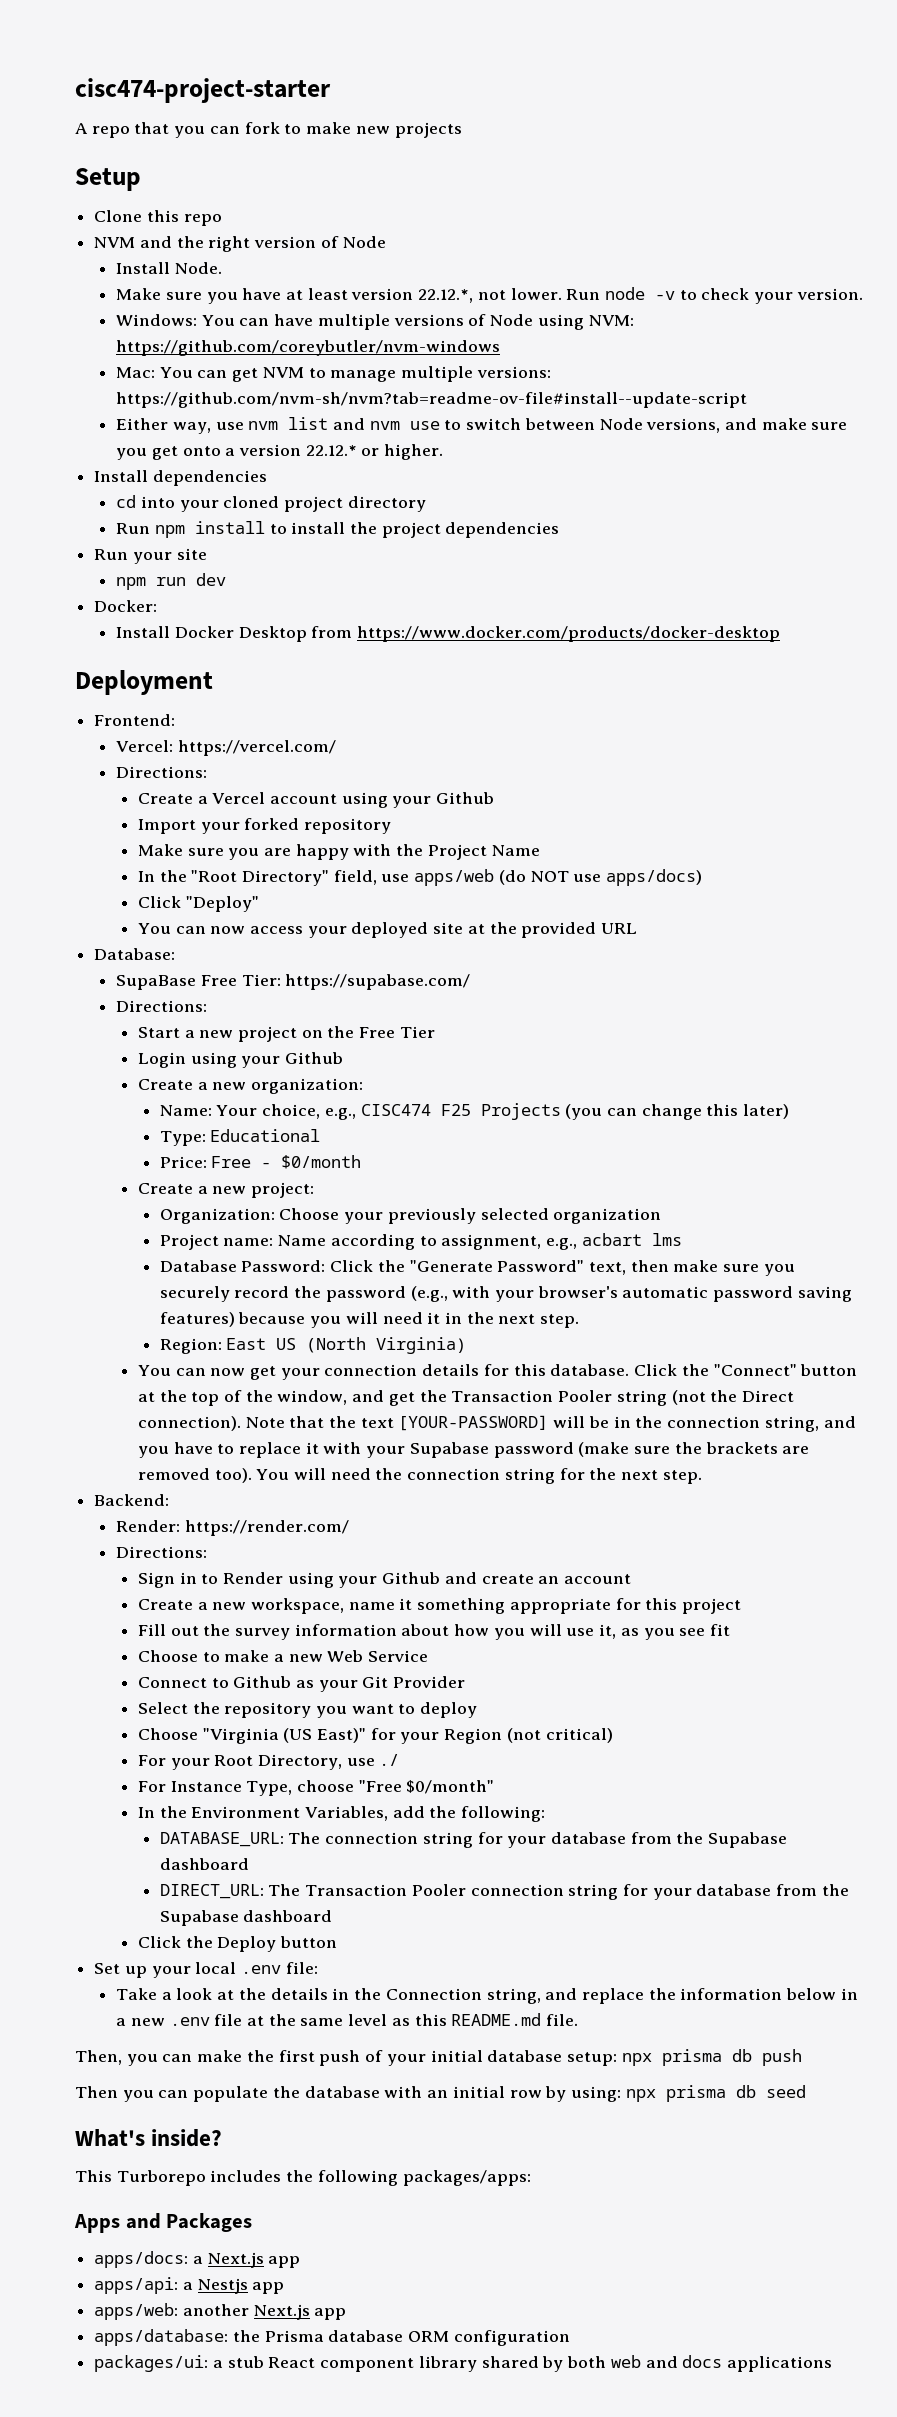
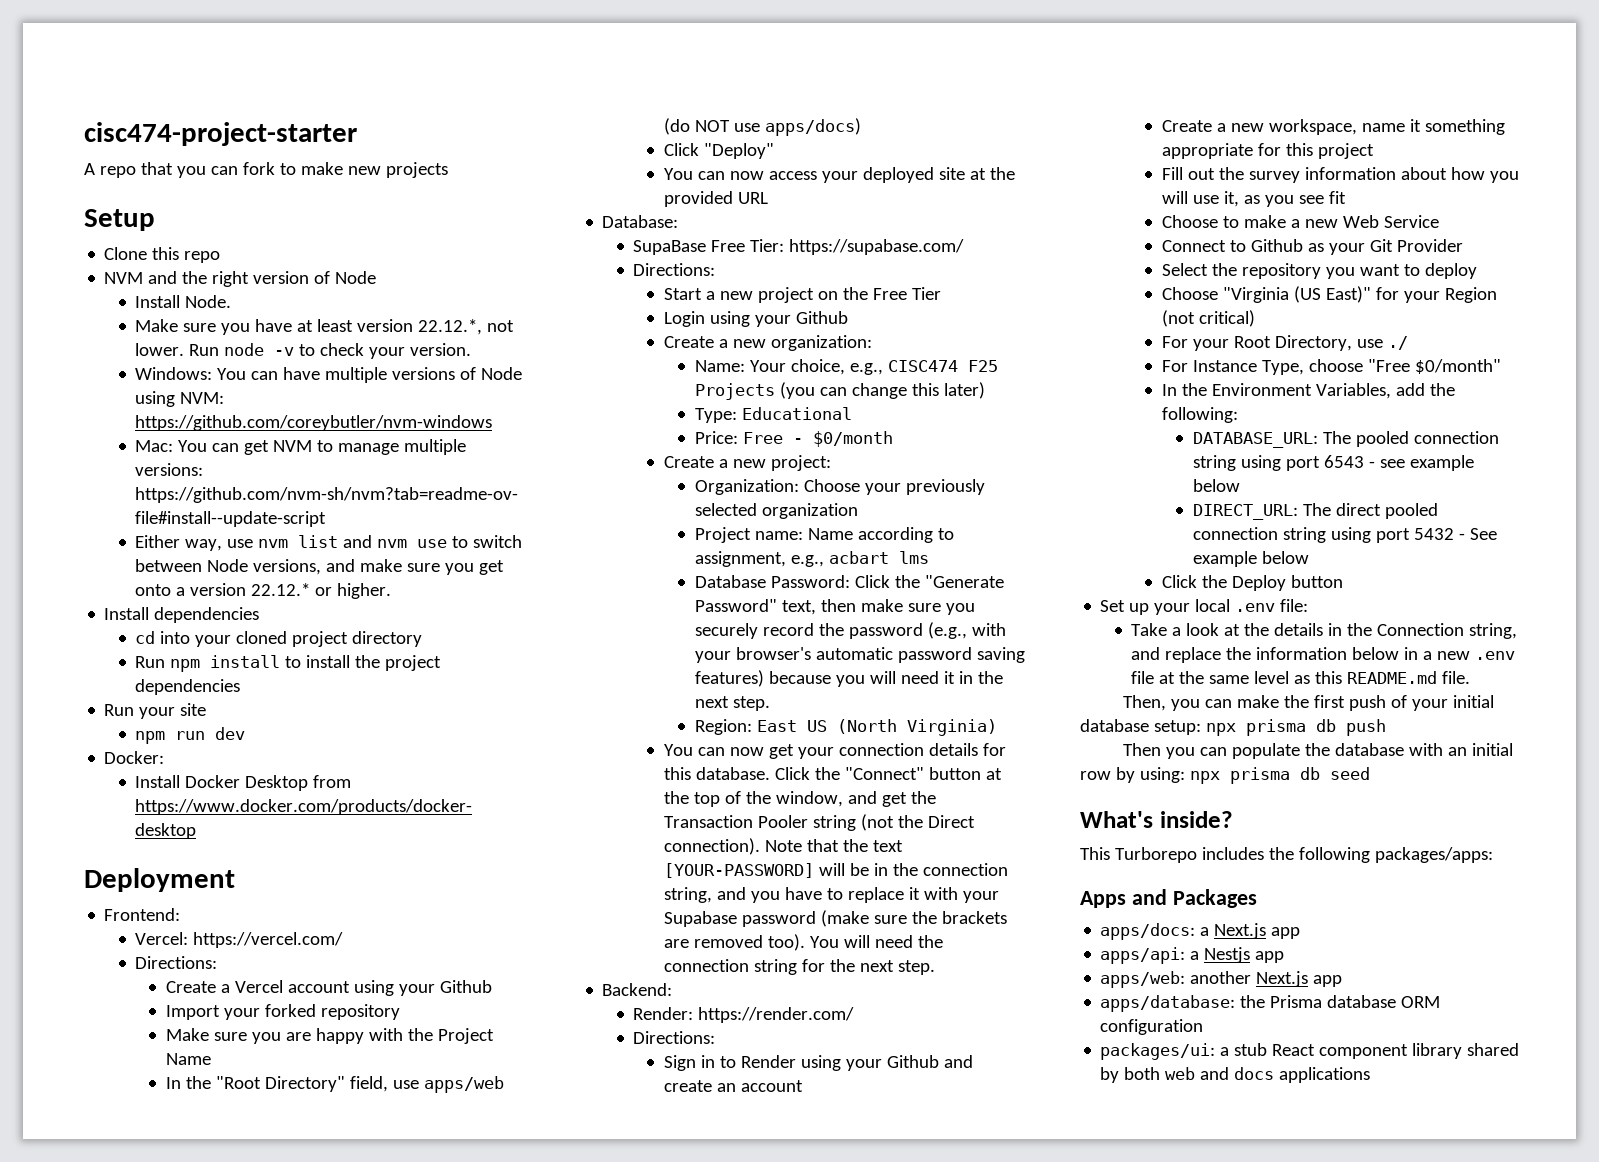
[325,1832,788,1848] [159,1858,249,1870] [159,1884,849,1900] [159,1910,333,1926] connection string for your database from the Supabase dashboard // DIRECT_URL: The Transaction Pooler connection string for your database from the Supabase dashboard -> [1355,431,1499,447] [1192,455,1474,471] [1192,479,1240,492] [1192,503,1438,520] [1192,527,1497,543] [1192,551,1309,567] pooled connection string using port 6543 - see example below // DIRECT_URL: The direct pooled connection string using port 5432 - See example below

